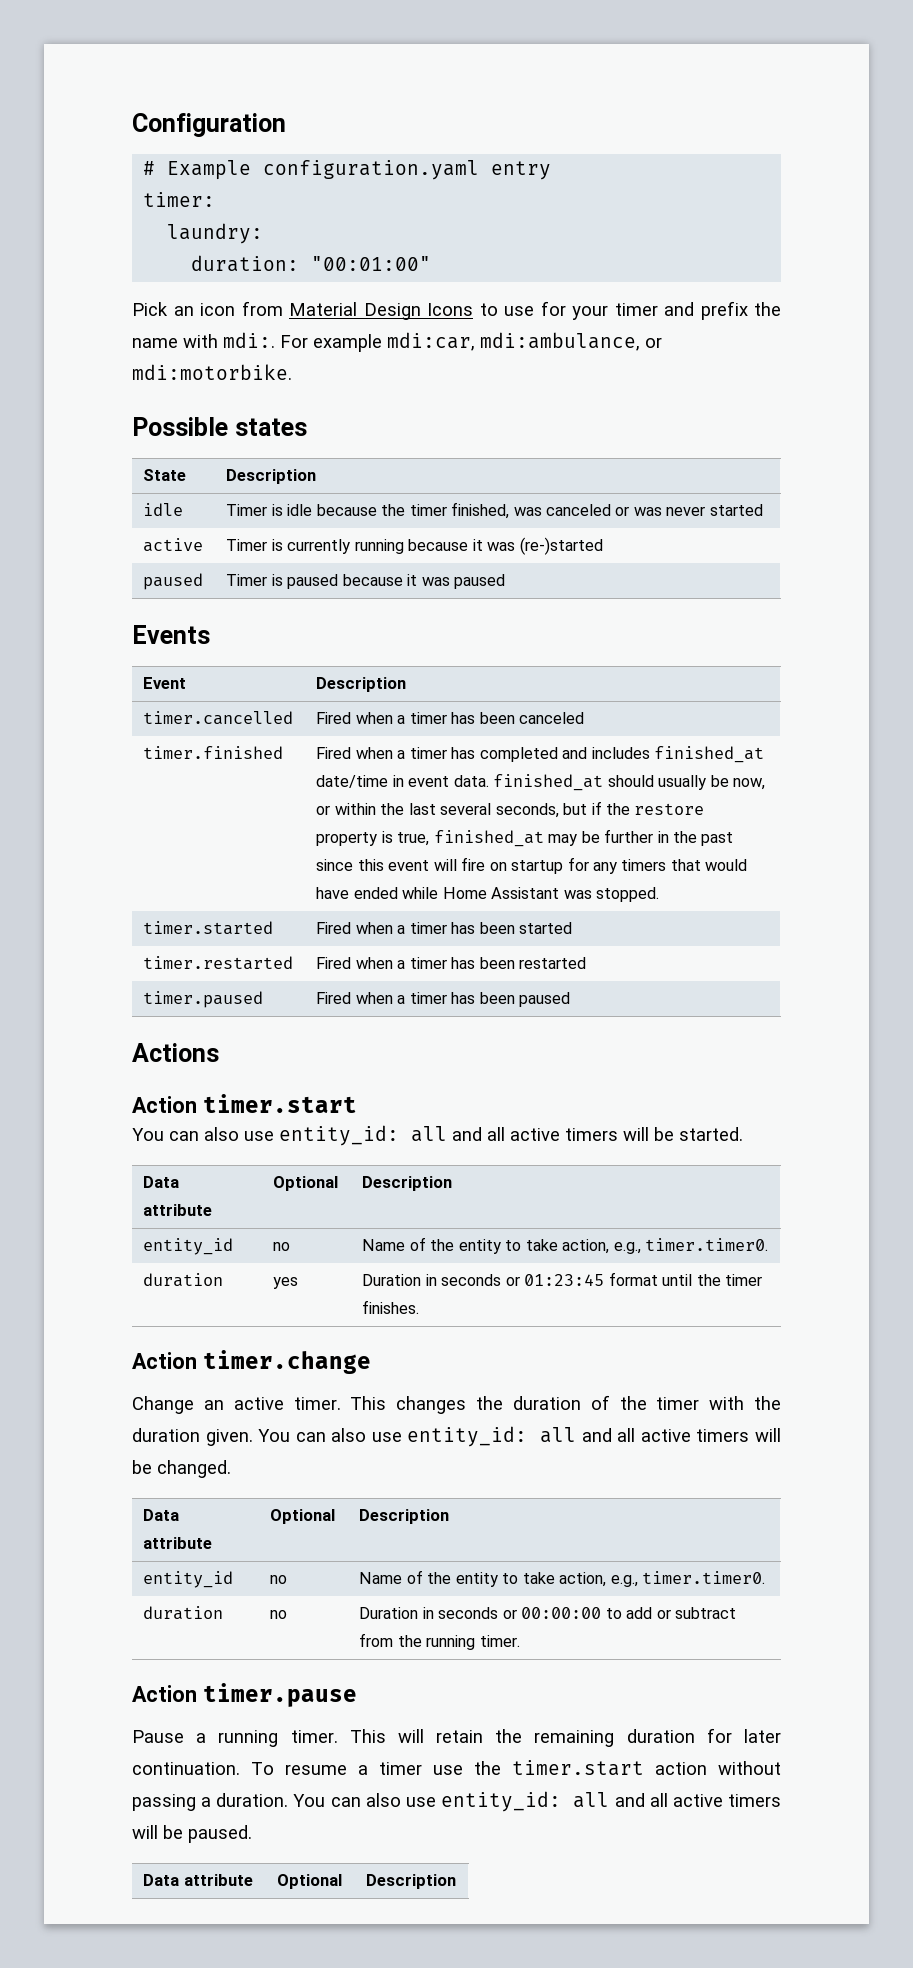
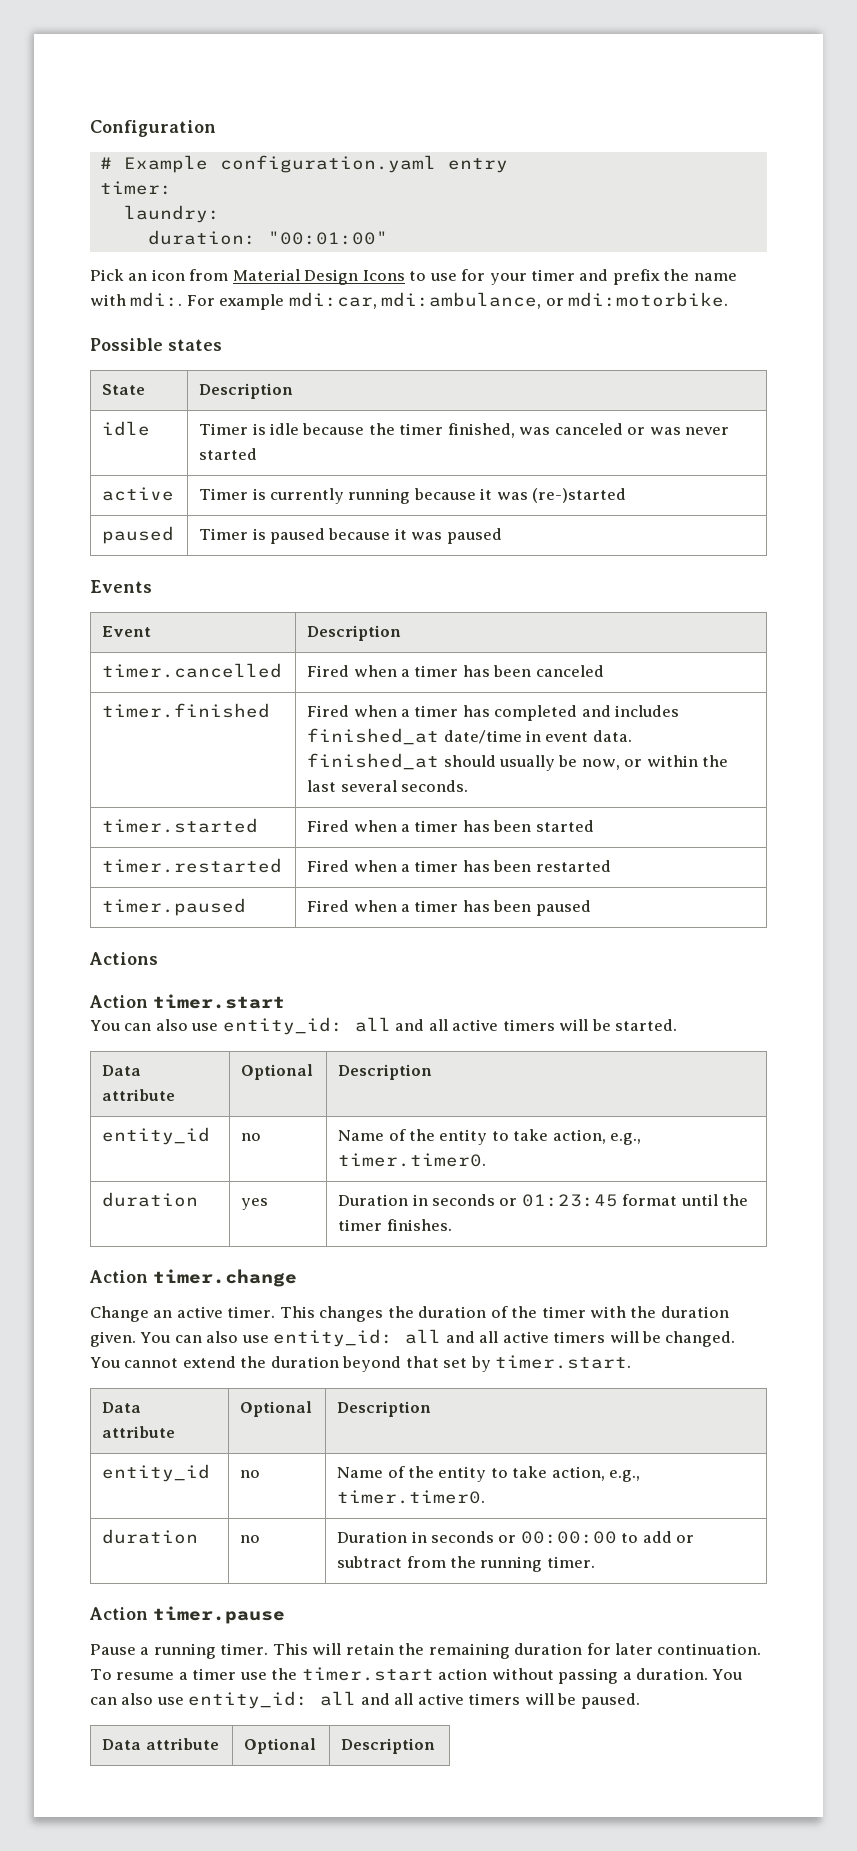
[495,801,705,818] [316,829,734,847] [316,857,748,874] [316,887,660,902] seconds, but if the restore property is true, finished_at may be further in the past since this event will fire on startup for any timers that would have ended while Home Assistant was stopped. -> [400,780,468,792] seconds.
(231, 1469) none -> [90,1355,632,1372] You cannot extend the duration beyond that set by timer.start.

